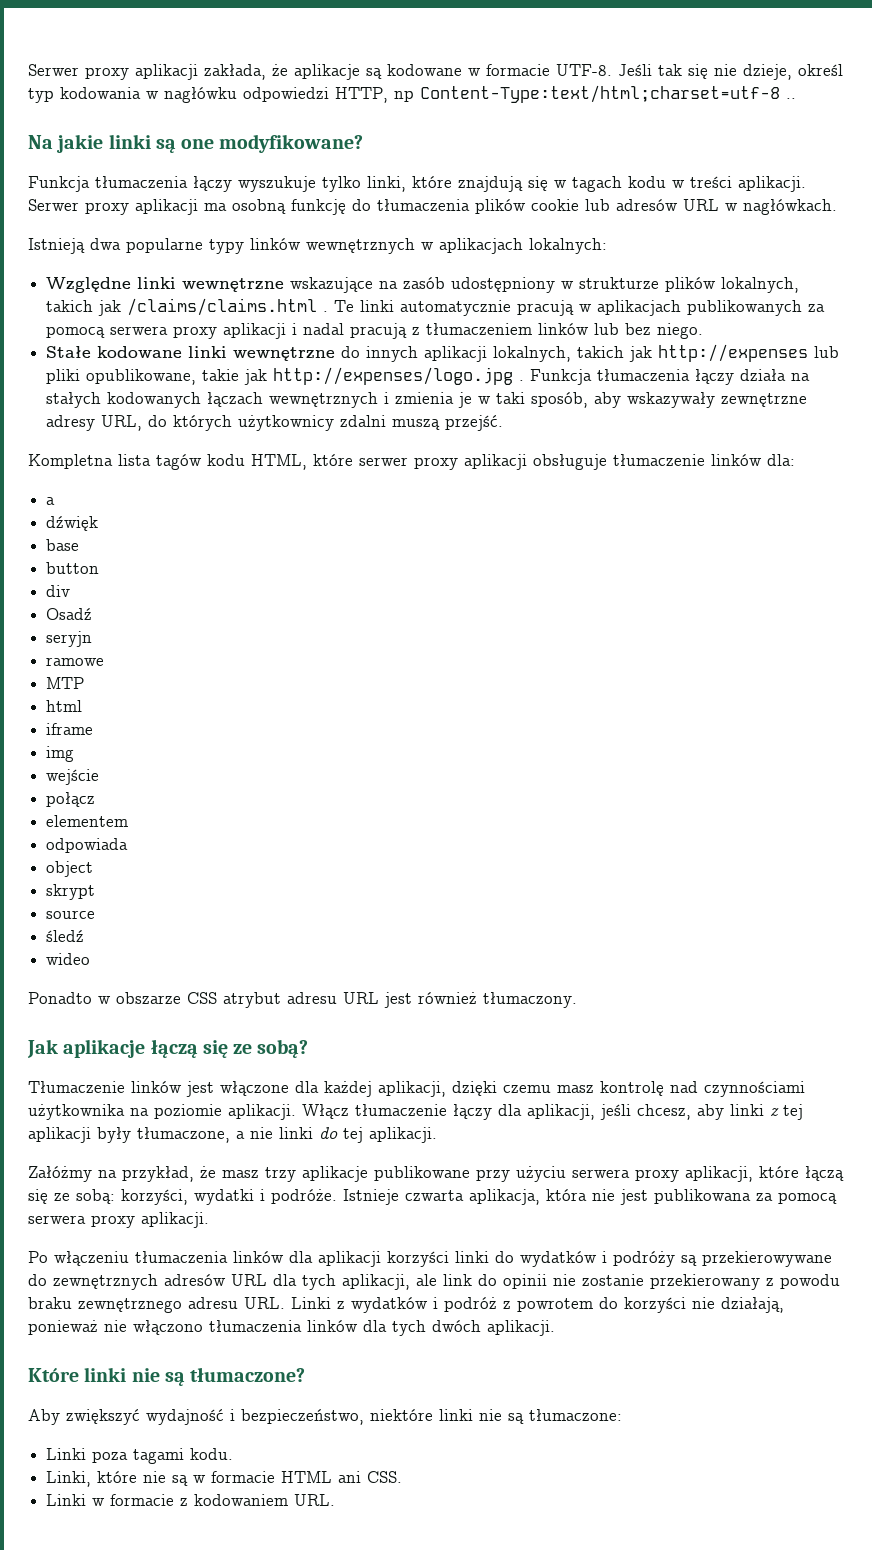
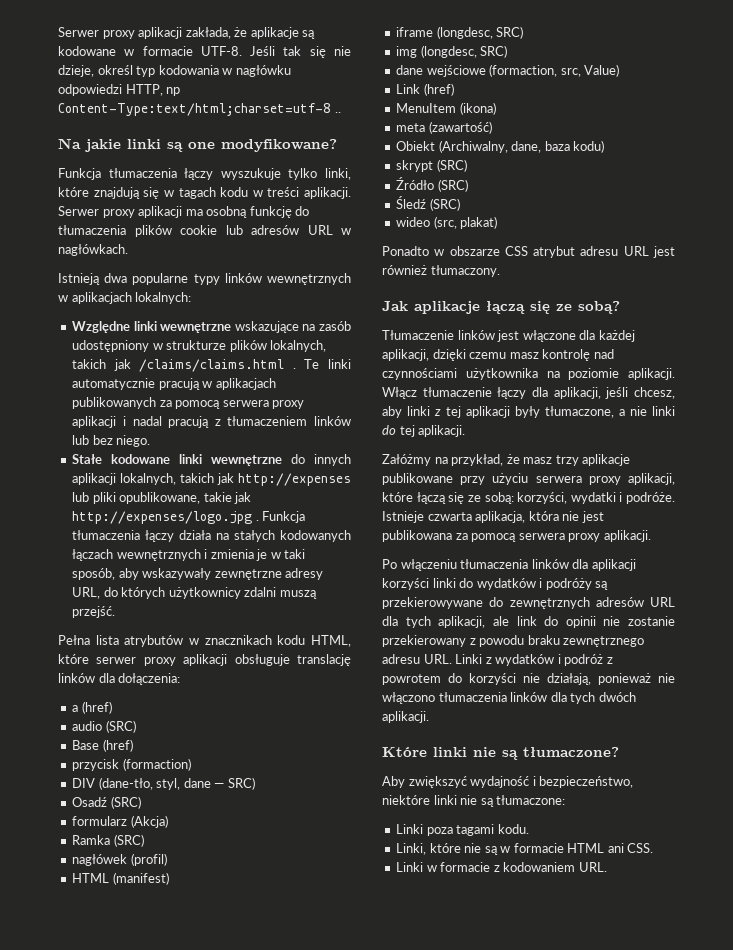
[28,454,202,470] Kompletna lista tagów -> [58,635,272,647] Pełna lista atrybutów w znacznikach
[613,454,795,466] [46,497,56,505] [46,516,99,531] [46,539,80,551] [46,562,100,574] [46,585,71,597] [46,608,93,620] [46,631,93,647] [46,657,105,666] [46,677,85,689] [46,700,83,712] tłumaczenie linków dla: // a // dźwięk // base // button // div // Osadź // seryjn // ramowe // MTP // html -> [297,654,351,666] [58,673,181,685] [72,701,112,714] [72,720,136,733] [72,739,133,752] [72,758,191,771] [72,777,255,790] [72,796,141,809] [72,815,168,828] [72,834,144,847] [72,853,167,866] [72,872,169,885] translację linków dla dołączenia: // a (href) // audio (SRC) // Base (href) // przycisk (formaction) // DIV (dane-tło, styl, dane — SRC) // Osadź (SRC) // formularz (Akcja) // Ramka (SRC) // nagłówek (profil) // HTML (manifest)
(94, 729) none -> [436,26,524,39] (longdesc, SRC)
[46,769,100,785] [46,792,96,807] [46,815,129,827] [46,838,129,853] [46,861,94,877] [46,884,96,900] [46,910,96,919] [46,930,85,942] // wejście // połącz // elementem // odpowiada // object // skrypt // source // śledź -> [420,45,508,58] [396,64,620,77] [396,83,454,96] [396,102,496,115] [396,121,492,134] [396,140,605,153] [396,159,467,172] [396,177,468,192] [396,196,460,211] (longdesc, SRC) // dane wejściowe (formaction, src, Value) // Link (href) // MenuItem (ikona) // meta (zawartość) // Obiekt (Archiwalny, dane, baza kodu) // skrypt (SRC) // Źródło (SRC) // Śledź (SRC)
(91, 959) none -> [433,216,498,229] (src, plakat)

